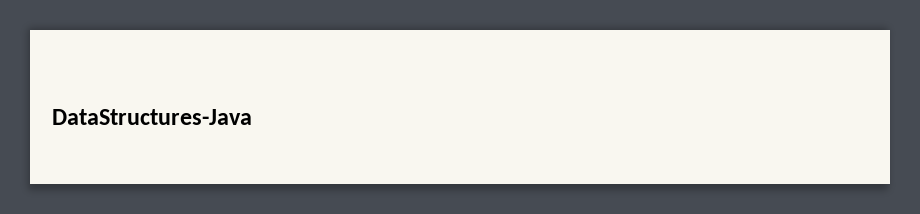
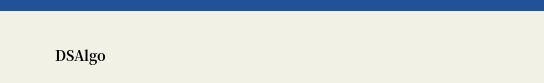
[52,109,252,125] DataStructures-Java -> [55,49,106,65] DSAlgo

